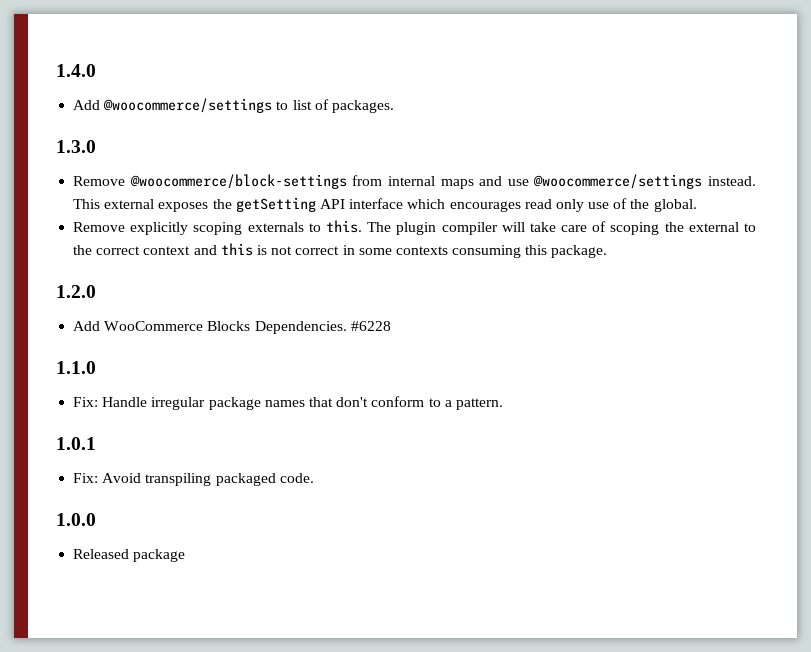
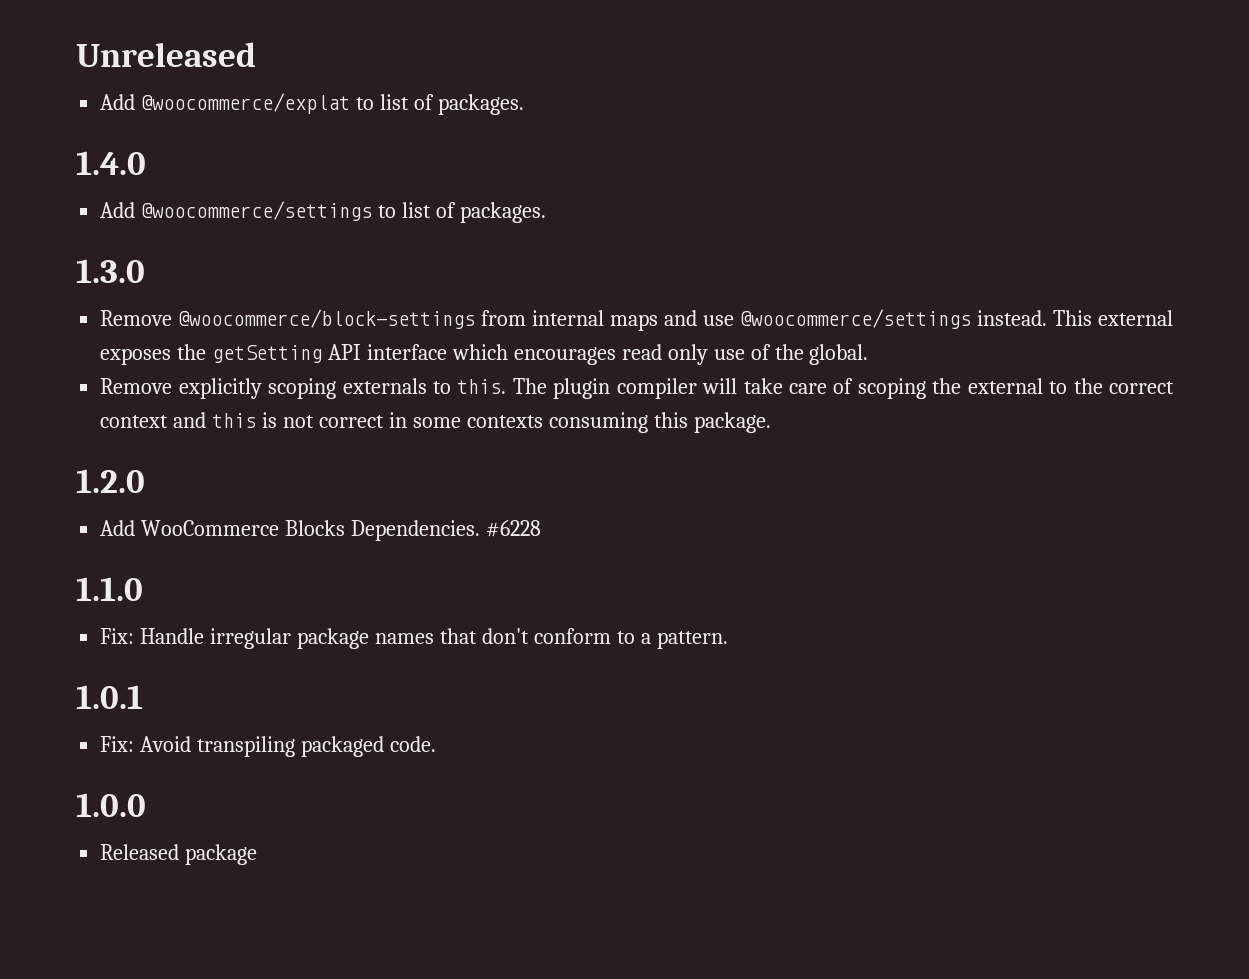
(56, 70) none -> [76,42,256,67] [100,93,524,115] Unreleased // Add @woocommerce/explat to list of packages. //

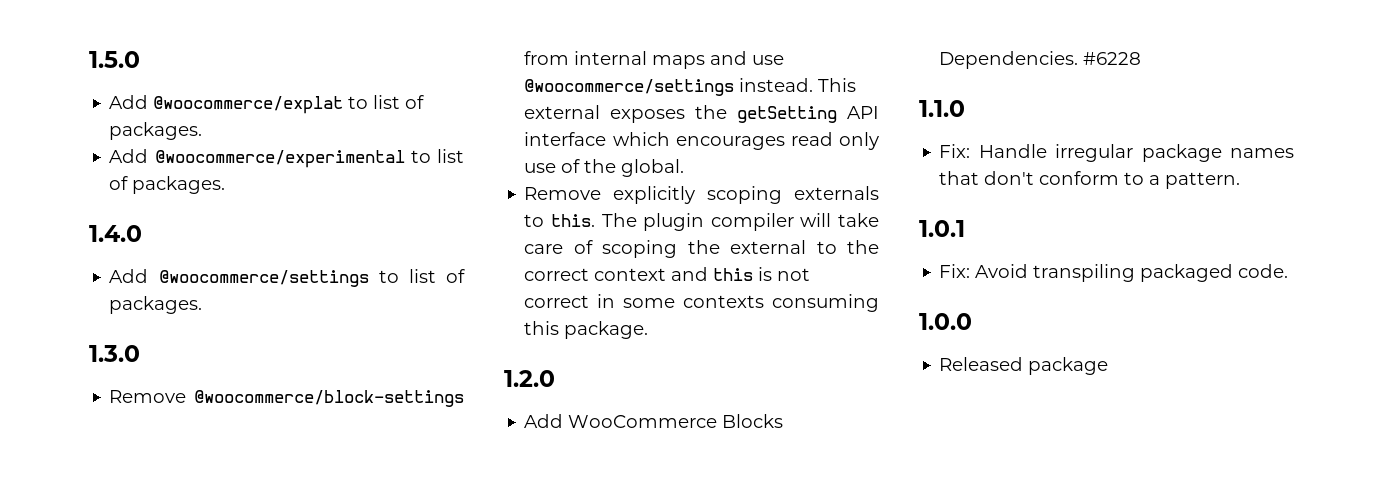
[76,42,256,67] Unreleased -> [89,51,140,68] 1.5.0
(524, 104) none -> [109,149,464,168] [109,176,226,194] // Add @woocommerce/experimental to list of packages.

